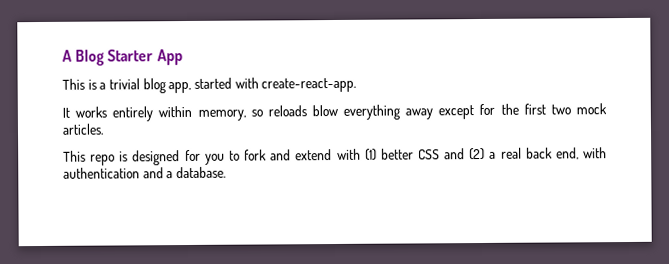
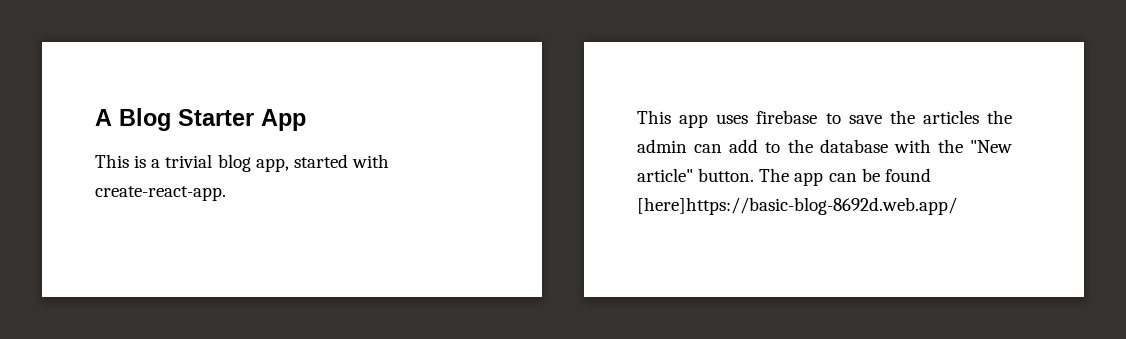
[62,103,607,122] [62,123,104,135] [63,147,607,166] [63,166,226,179] It works entirely within memory, so reloads blow everything away except for the first two mock articles. // This repo is designed for you to fork and extend with (1) better CSS and (2) a real back end, with authentication and a database. -> [637,110,1012,128] [637,139,1012,153] [637,168,931,186] [637,197,957,215] This app uses firebase to save the articles the admin can add to the database with the "New article" button. The app can be found [here]https://basic-blog-8692d.web.app/

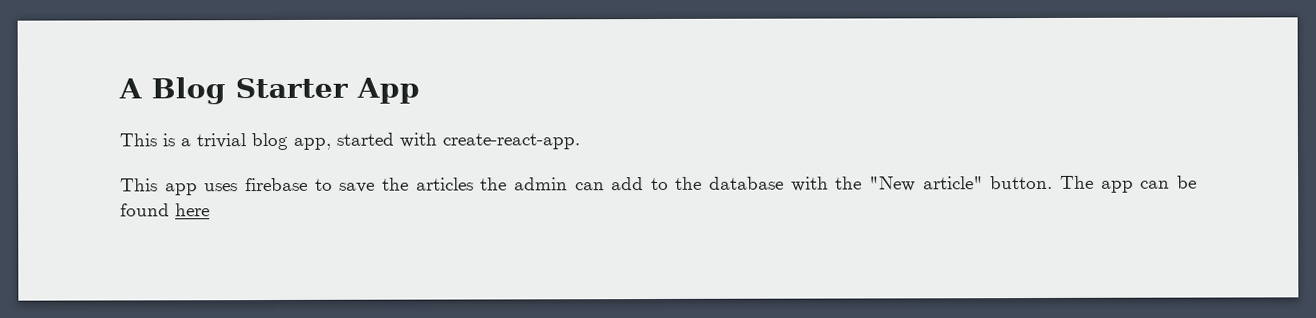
[637,197,957,215] [here]https://basic-blog-8692d.web.app/ -> [175,203,210,217] here

